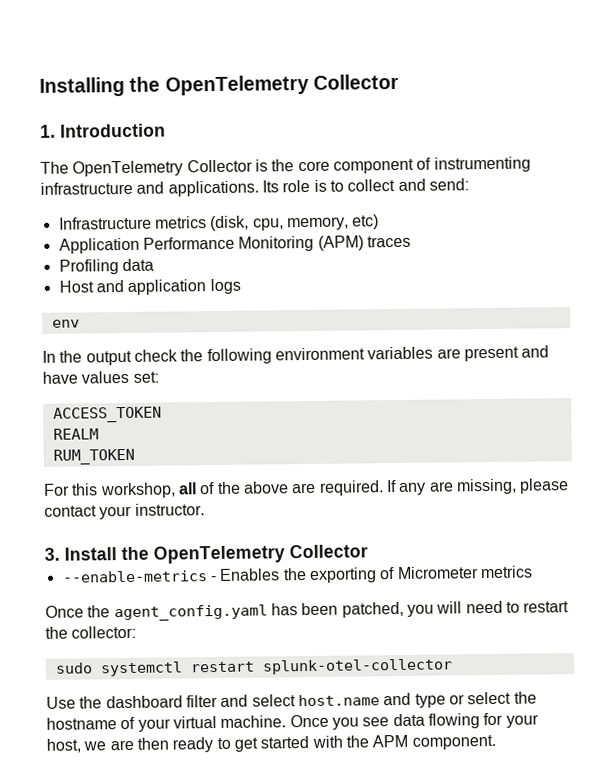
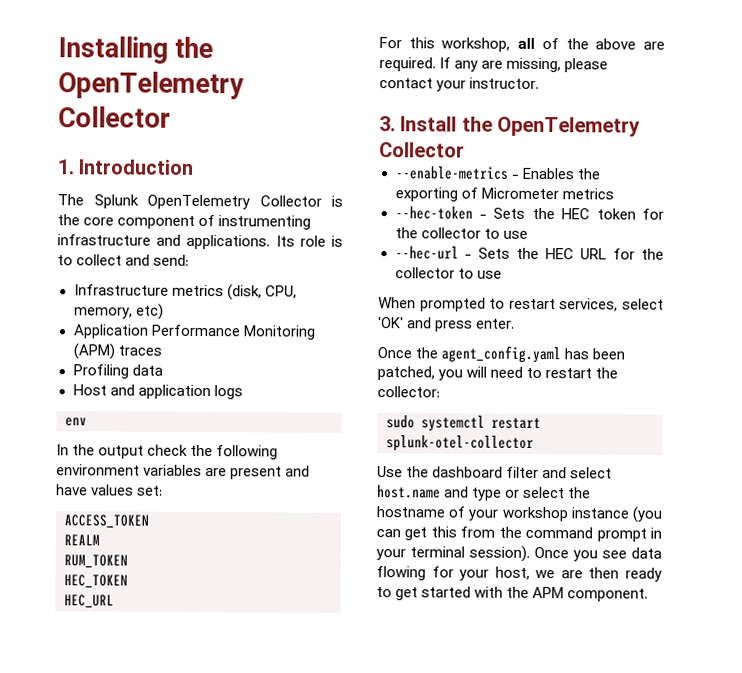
(69, 167) none -> [93,194,139,209] Splunk
[252,218,284,231] cpu, -> [264,285,297,299] CPU,
(135, 456) none -> [64,574,128,589] [64,594,114,609] // HEC_TOKEN // HEC_URL
(533, 572) none -> [394,206,664,220] [394,227,528,239] [394,246,664,260] [394,267,502,279] [378,297,664,312] [378,317,516,332] // --hec-token - Sets the HEC token for the collector to use // --hec-url - Sets the HEC URL for the collector to use // When prompted to restart services, select 'OK' and press enter.
[172,715,287,729] virtual machine. -> [501,506,662,523] [376,526,662,542] [376,545,530,562] workshop instance (you can get this from the command prompt in your terminal session).

